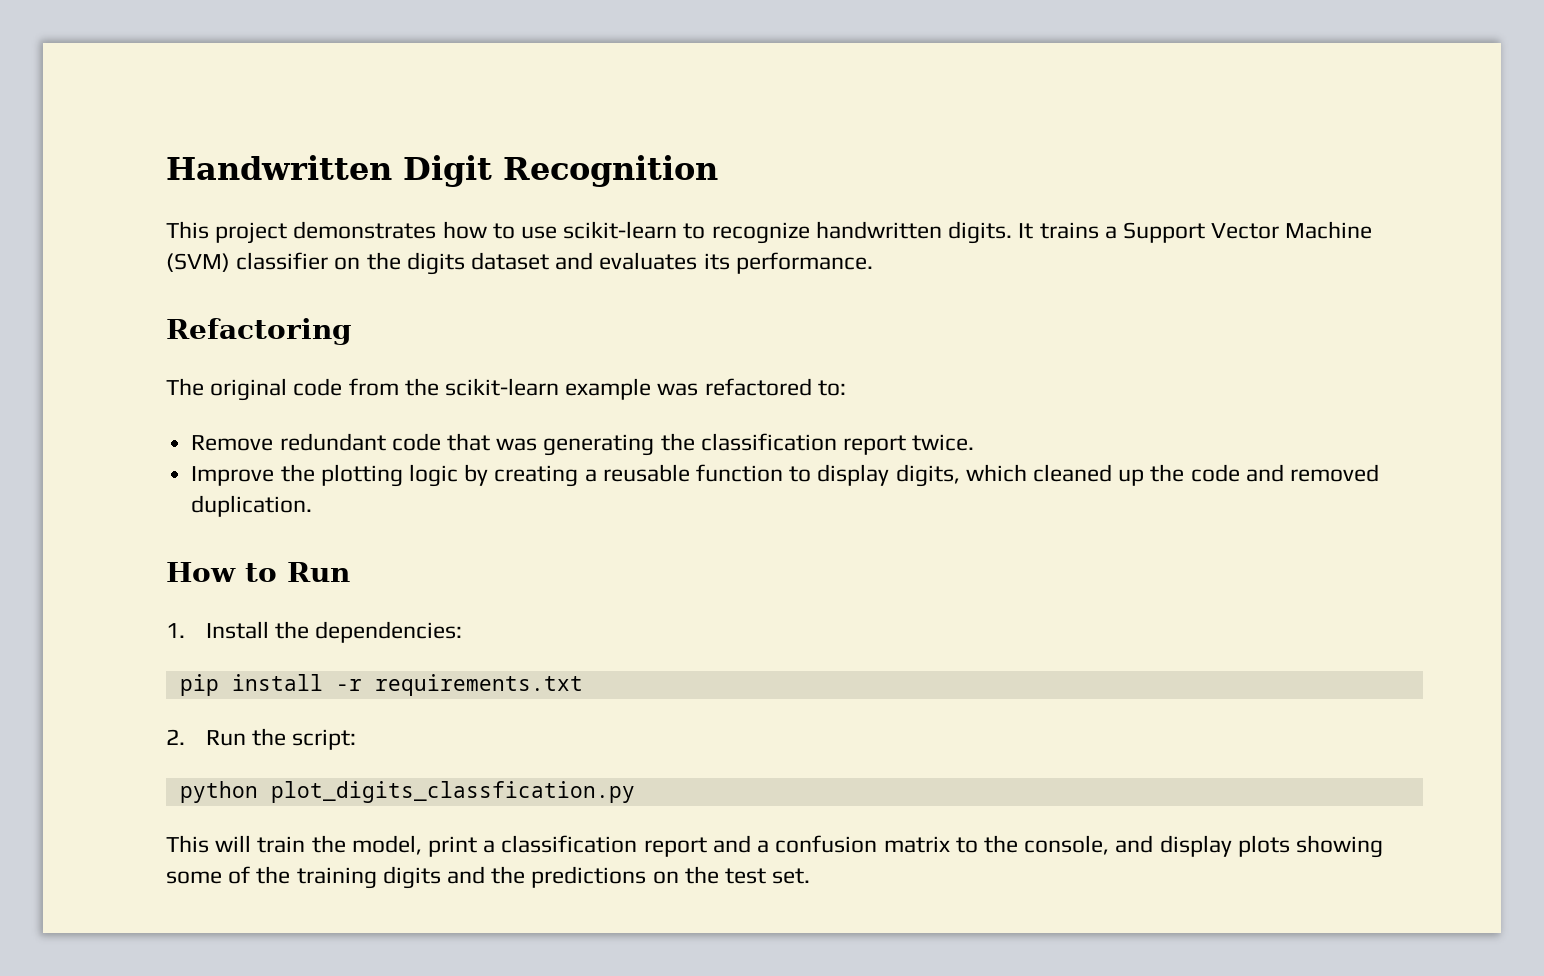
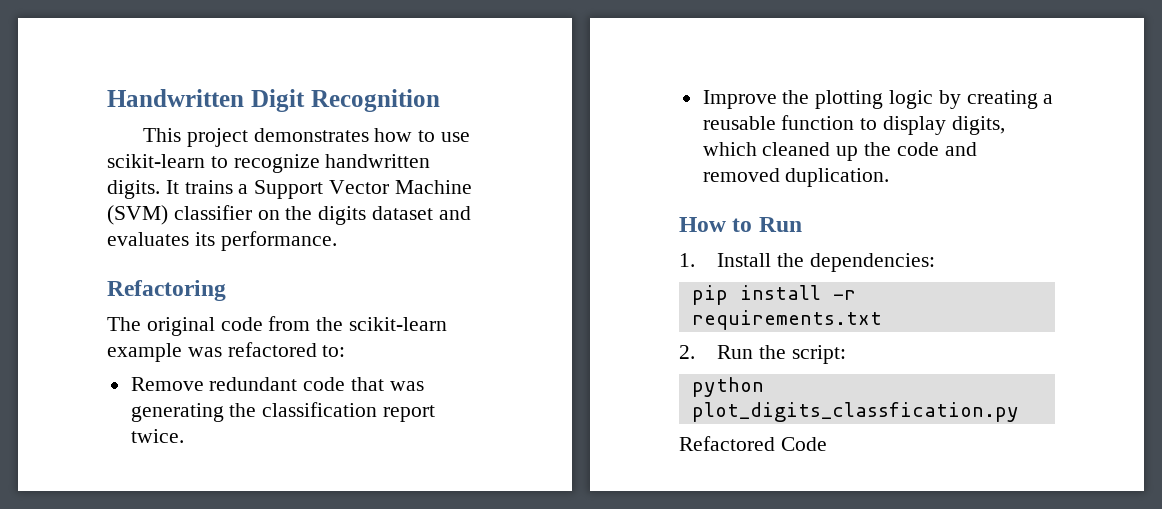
[166,835,1383,858] [166,866,811,889] This will train the model, print a classification report and a confusion matrix to the console, and display plots showing some of the training digits and the predictions on the test set. -> [679,436,827,451] Refactored Code

